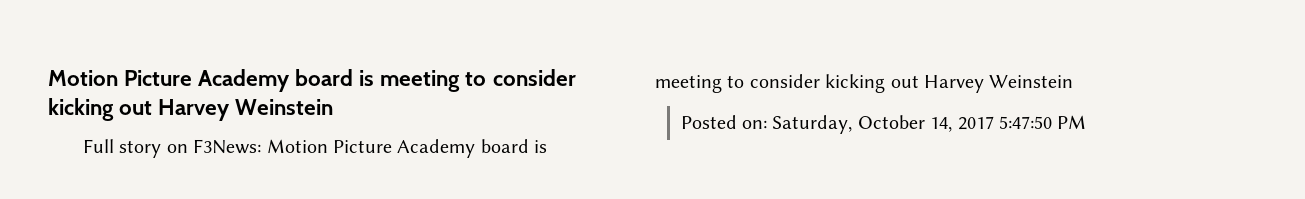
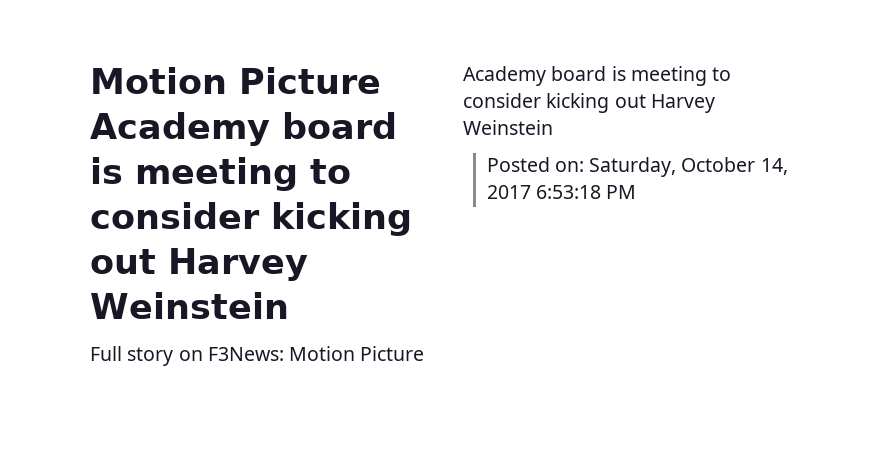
[998,116,1052,129] 5:47:50 -> [535,185,601,199] 6:53:18

